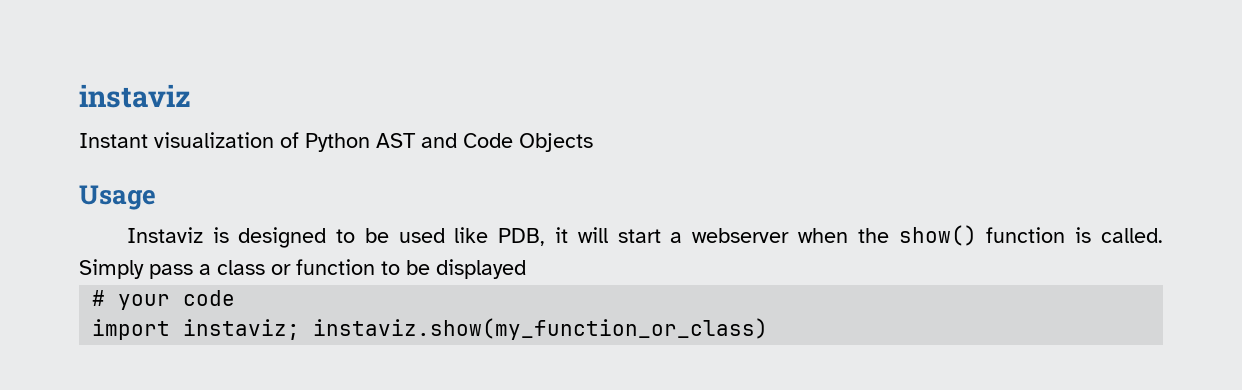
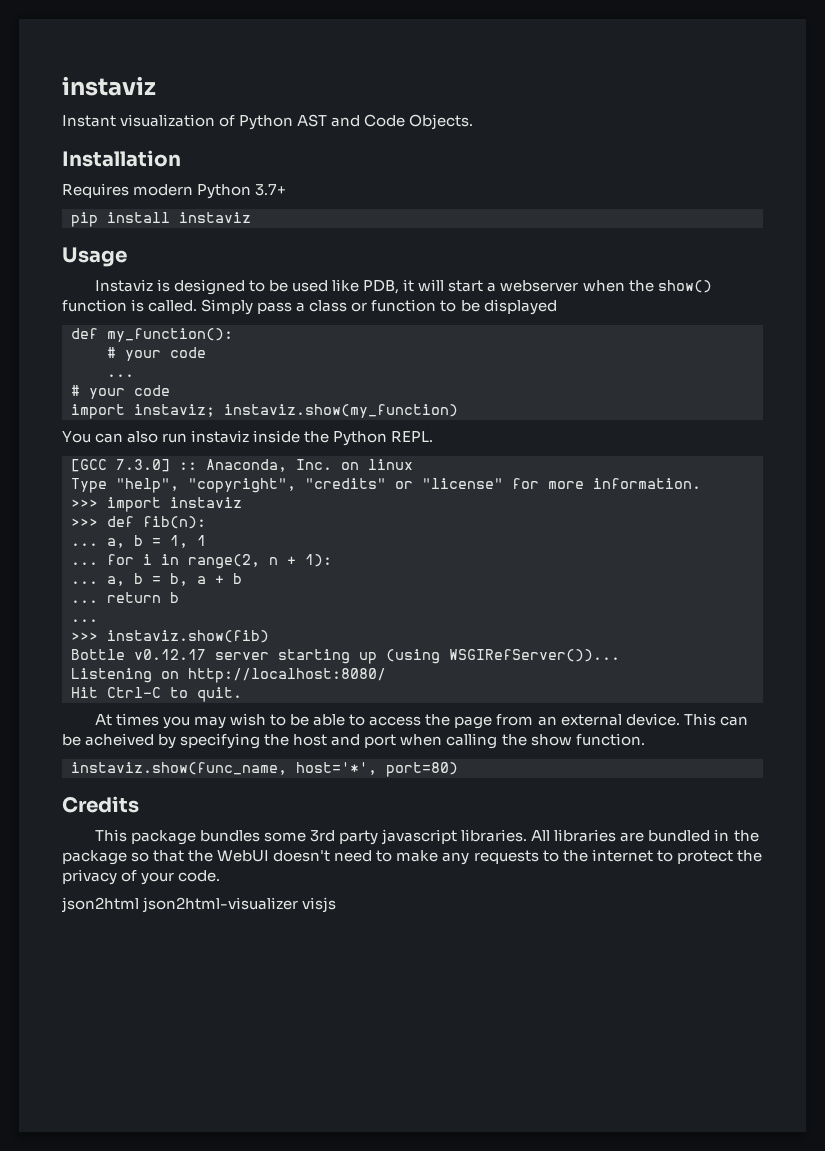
[519,133,593,152] Objects -> [409,114,474,130] [62,150,181,167] [62,183,287,199] [71,212,251,227] Objects. // Installation // Requires modern Python 3.7+ // pip install instaviz
(526, 269) none -> [71,328,233,342] [107,347,206,361] [107,374,134,377] // def my_function(): // # your code // ...
[313,318,769,340] instaviz.show(my_function_or_class) -> [224,404,458,418] [62,430,434,446] [71,459,413,472] [71,478,701,493] [71,497,242,512] [71,516,206,529] [71,535,206,548] [71,554,332,569] [71,573,242,586] [71,592,179,603] [71,619,98,622] [71,630,269,643] [71,649,620,664] [71,668,386,683] [71,687,242,702] [94,713,748,729] [62,733,645,749] [71,762,458,777] [62,796,139,813] [94,829,759,845] [62,849,762,865] [62,869,221,885] [61,897,337,913] instaviz.show(my_function) // You can also run instaviz inside the Python REPL. // [GCC 7.3.0] :: Anaconda, Inc. on linux // Type "help", "copyright", "credits" or "license" for more information. // >>> import instaviz // >>> def fib(n): // ... a, b = 1, 1 // ... for i in range(2, n + 1): // ... a, b = b, a + b // ... return b // ... // >>> instaviz.show(fib) // Bottle v0.12.17 server starting up (using WSGIRefServer())... // Listening on http://localhost:8080/ // Hit Ctrl-C to quit. // At times you may wish to be able to access the page from an external device. This can be acheived by specifying the host and port when calling the show function. // instaviz.show(func_name, host='*', port=80) // Credits // This package bundles some 3rd party javascript libraries. All libraries are bundled in the package so that the WebUI doesn't need to make any requests to the internet to protect the privacy of your code. // json2html json2html-visualizer visjs

